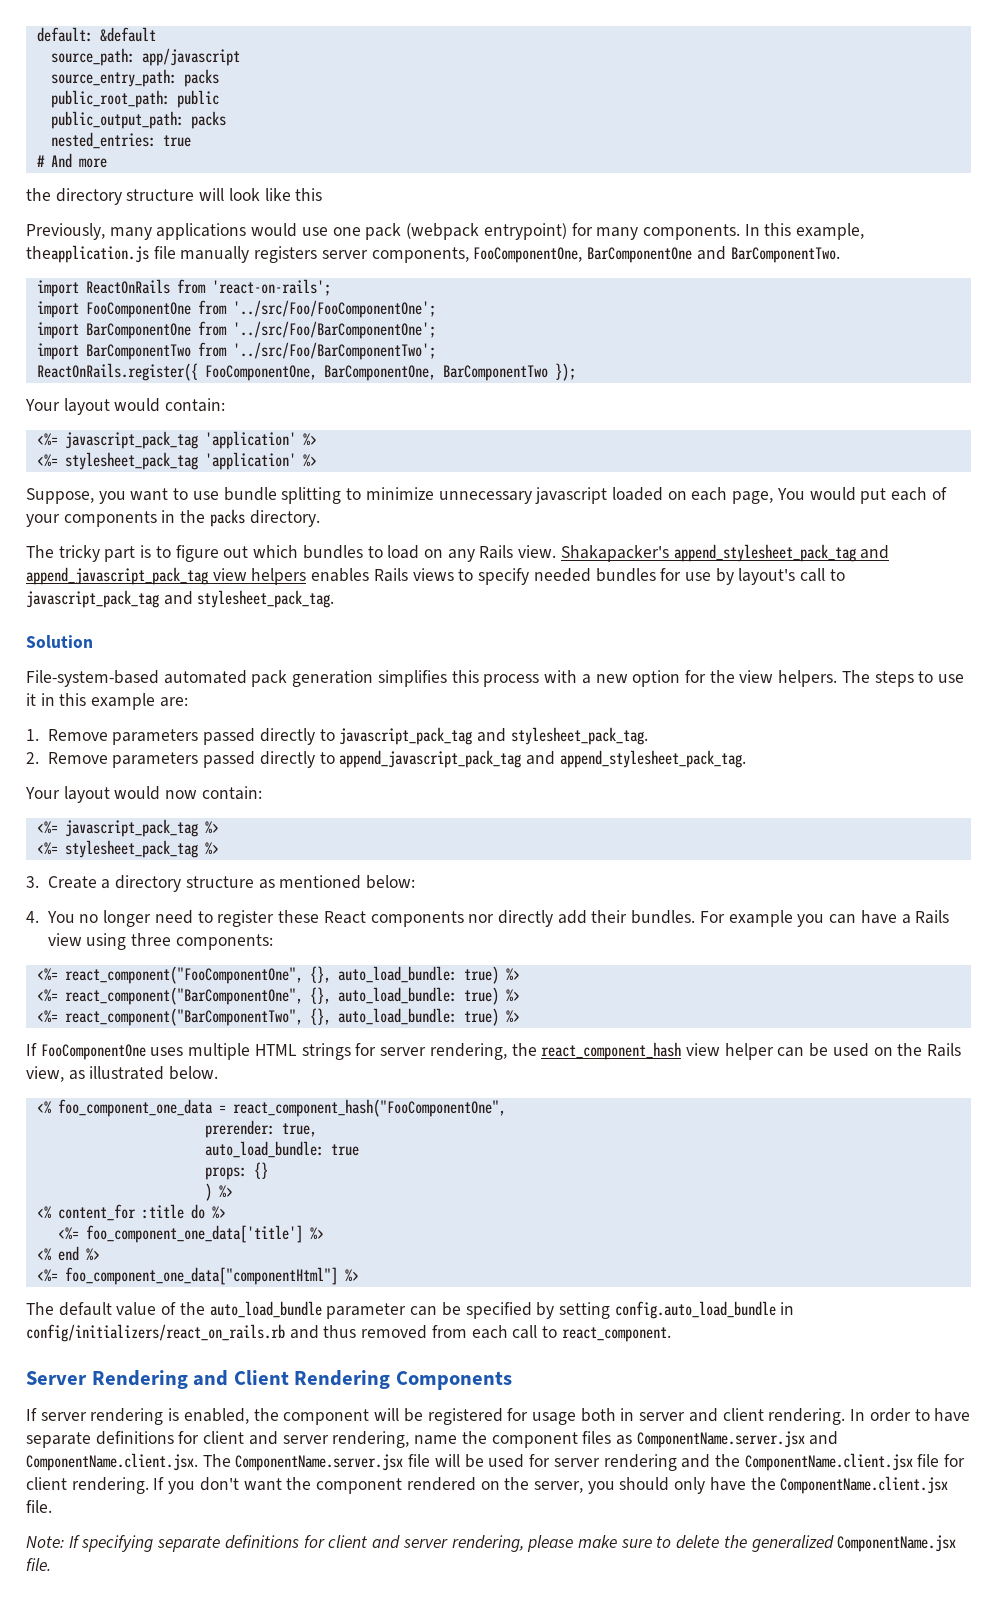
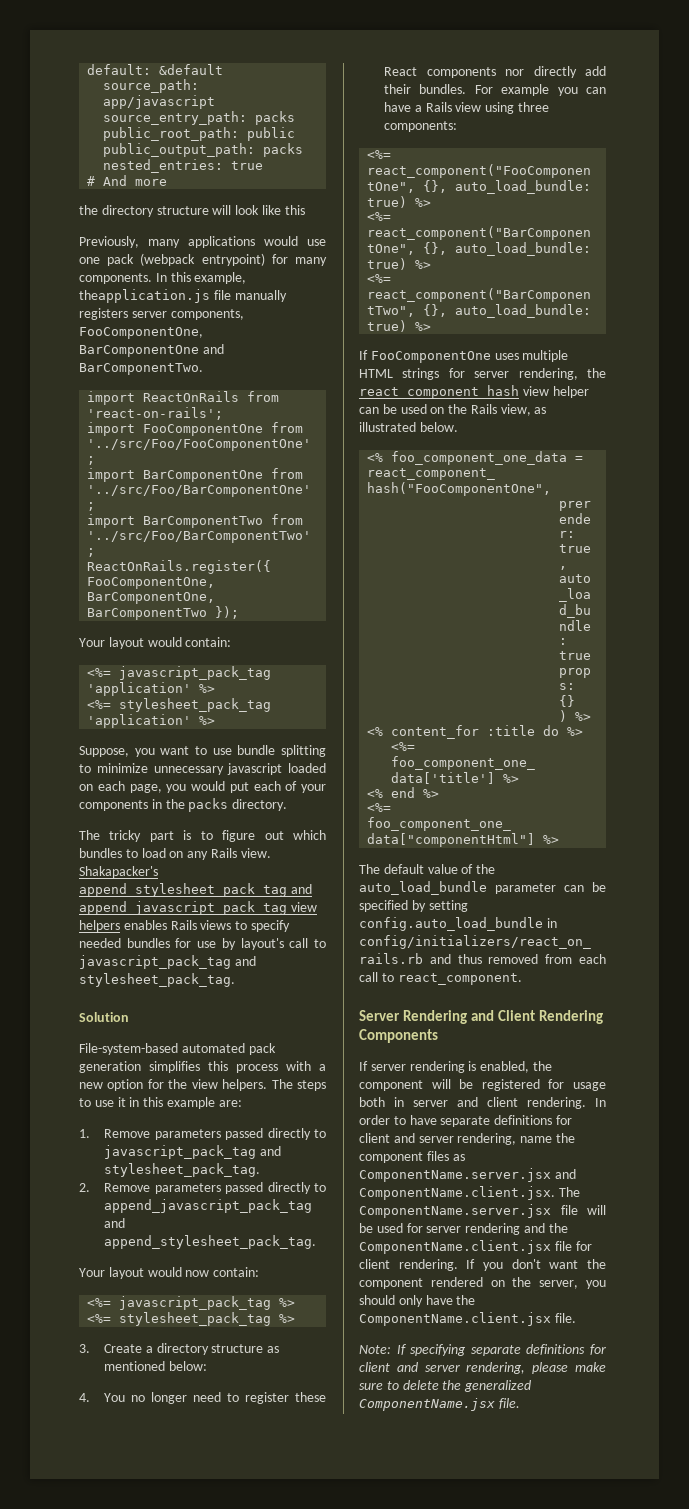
[776,488,805,500] You -> [166,784,187,793] you

